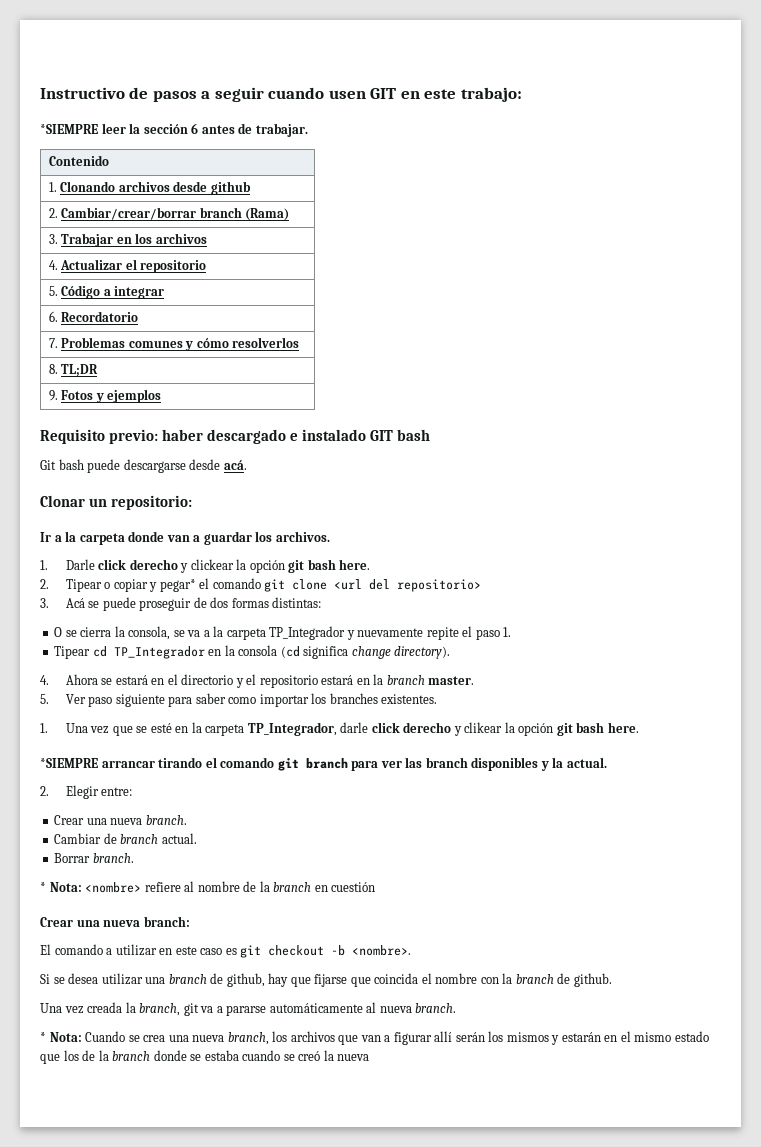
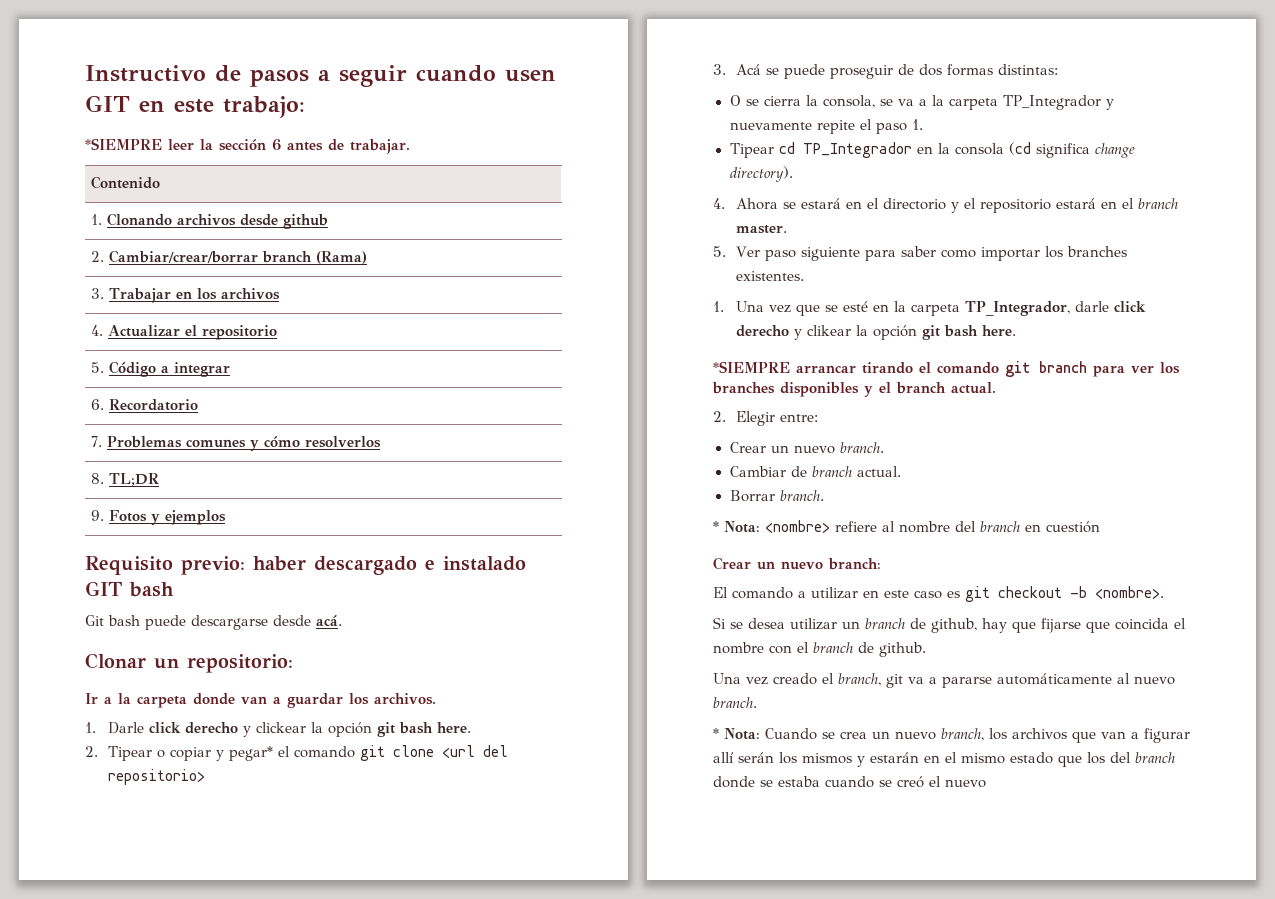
[373,674,384,685] la -> [1122,198,1135,209] el
[405,757,564,771] las branch disponibles y la -> [1160,362,1180,374] [712,382,946,397] los branches disponibles y el branch
[86,818,143,825] una nueva -> [770,445,835,454] un nuevo
[243,881,270,892] de la -> [955,521,976,532] del
[76,919,141,927] una nueva -> [757,561,823,570] un nuevo
[145,977,166,984] una -> [842,621,860,629] un
[502,973,513,984] la -> [797,642,809,653] el
[87,1002,136,1013] creada la -> [773,673,834,685] creado el
[379,1006,412,1013] nueva -> [1134,676,1175,685] nuevo
[168,1035,225,1042] una nueva -> [872,731,936,740] un nuevo
[82,1050,109,1061] de la -> [1110,752,1131,763] del
[323,1050,370,1061] la nueva -> [929,776,986,788] el nuevo

